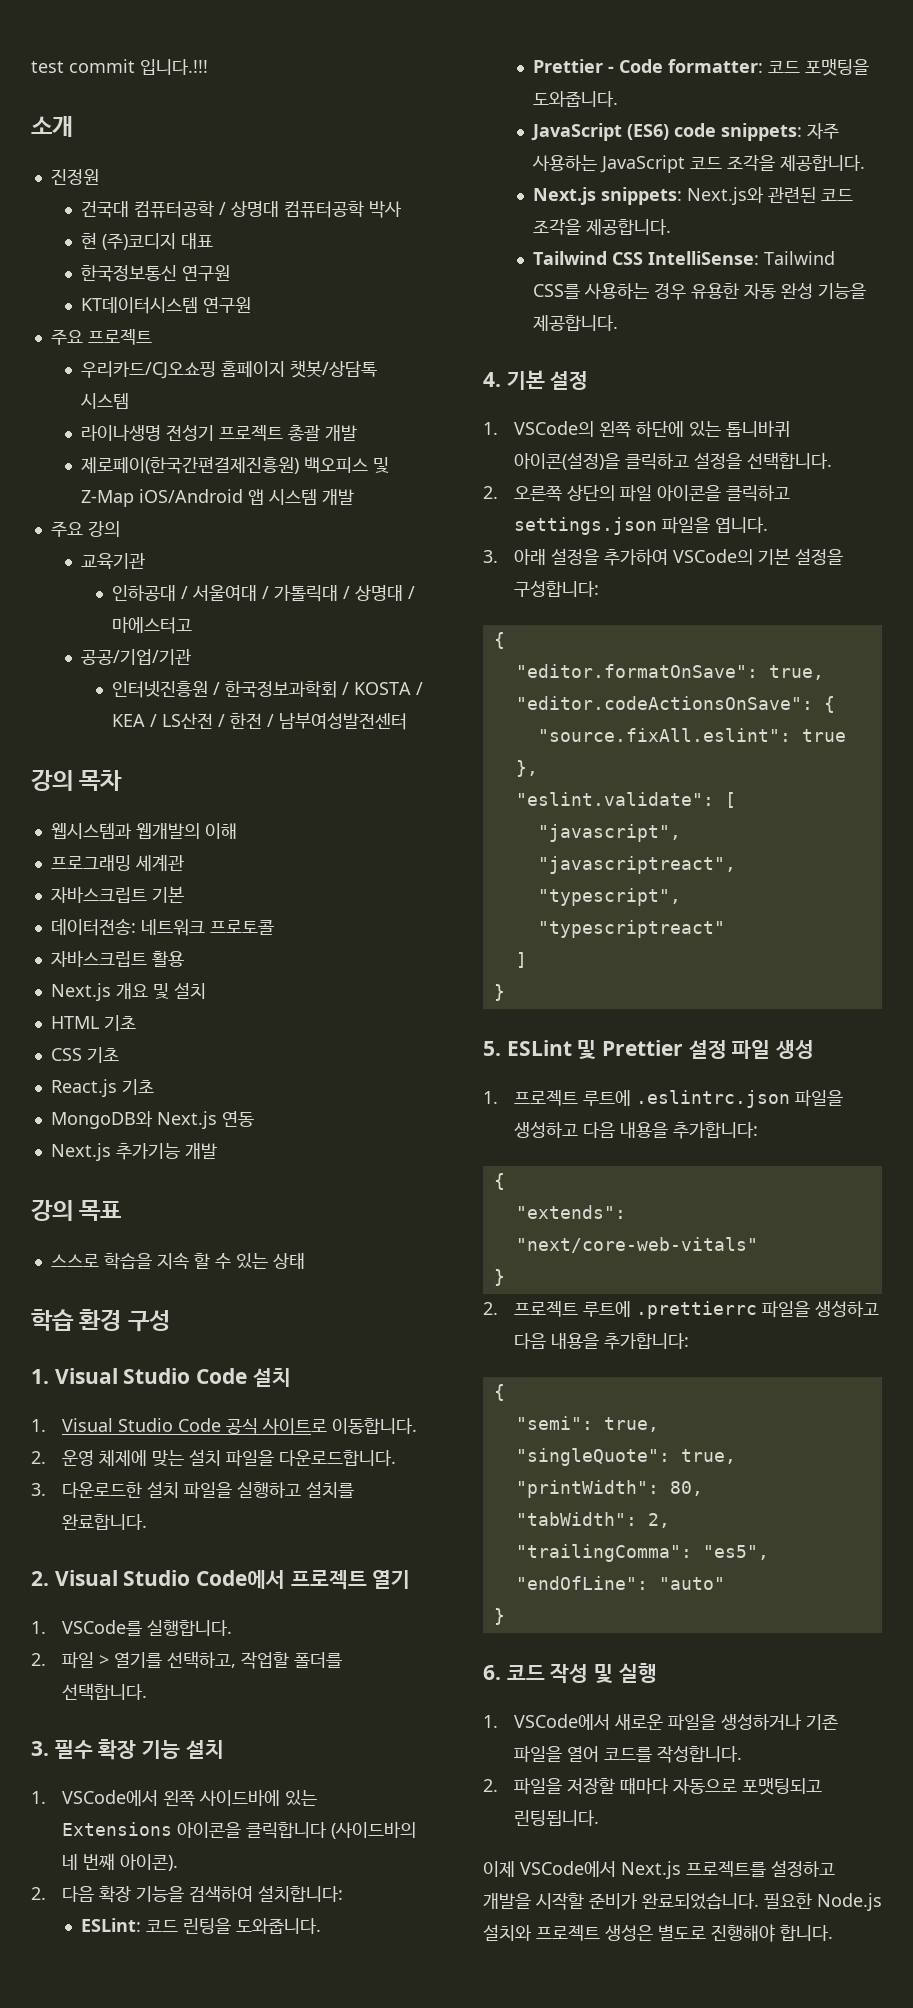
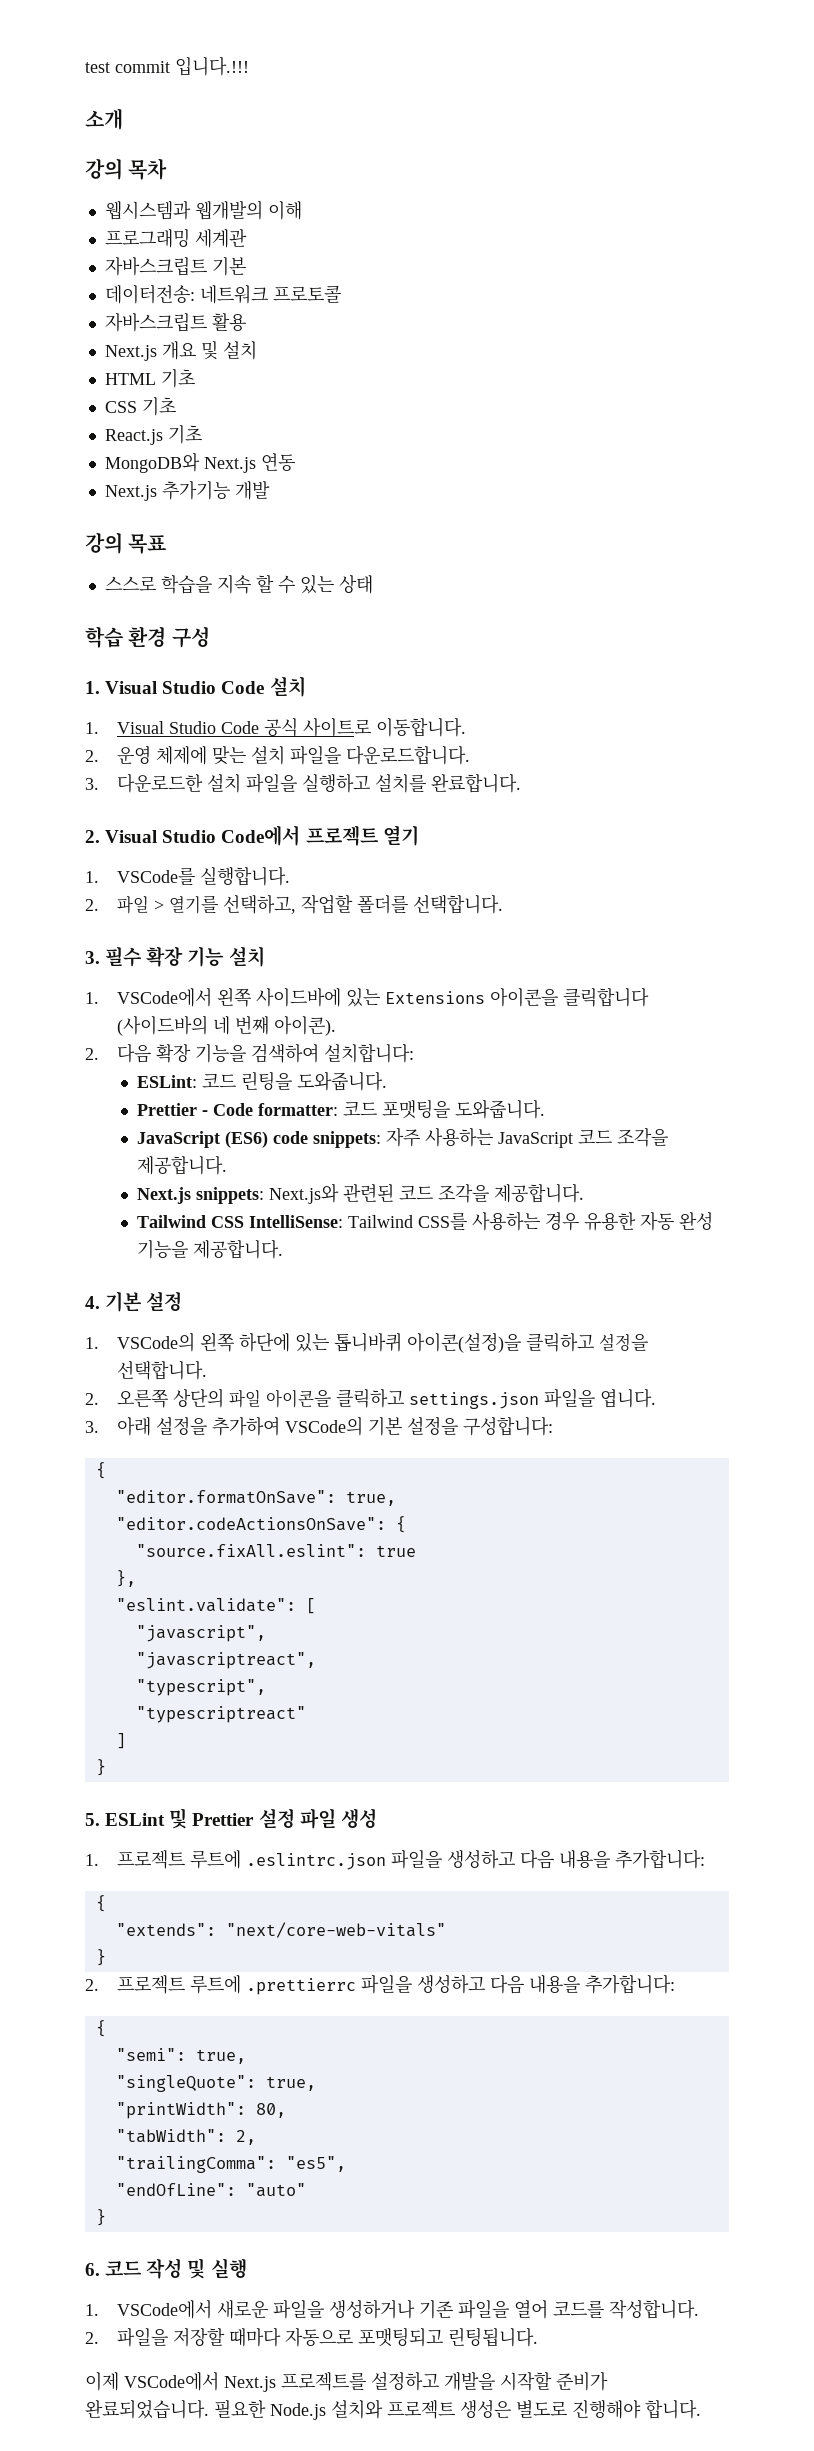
[50,169,99,185] [81,200,403,218] [81,232,214,250] [81,265,231,282] [81,297,252,314] [50,329,152,345] [81,360,378,379] [81,393,130,409] [81,424,358,441] [81,456,390,474] [81,489,355,507] [50,521,120,537] [81,553,146,569] [112,585,416,602] [112,617,193,634] [81,649,192,665] [112,681,424,698] [112,713,408,730] // 진정원 // 건국대 컴퓨터공학 / 상명대 컴퓨터공학 박사 // 현 (주)코디지 대표 // 한국정보통신 연구원 // KT데이터시스템 연구원 // 주요 프로젝트 // 우리카드/CJ오쇼핑 홈페이지 챗봇/상담톡 시스템 // 라이나생명 전성기 프로젝트 총괄 개발 // 제로페이(한국간편결제진흥원) 백오피스 및 Z-Map iOS/Android 앱 시스템 개발 // 주요 강의 // 교육기관 // 인하공대 / 서울여대 / 가톨릭대 / 상명대 / 마에스터고 // 공공/기업/기관 // 인터넷진흥원 / 한국정보과학회 / KOSTA / KEA / LS산전 / 한전 / 남부여성발전센터 -> (123, 119) none

